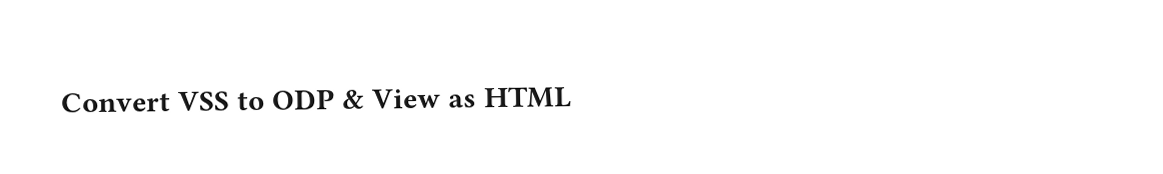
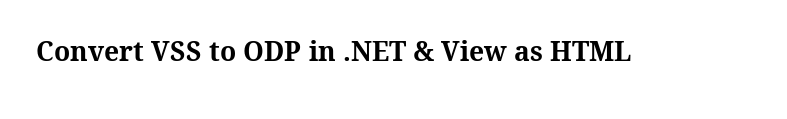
(335, 99) none -> [308,40,407,61] in .NET

